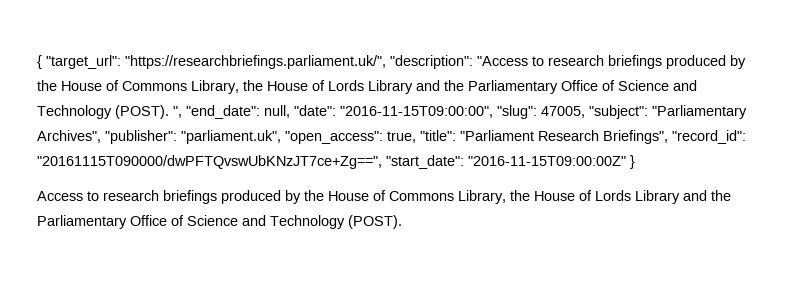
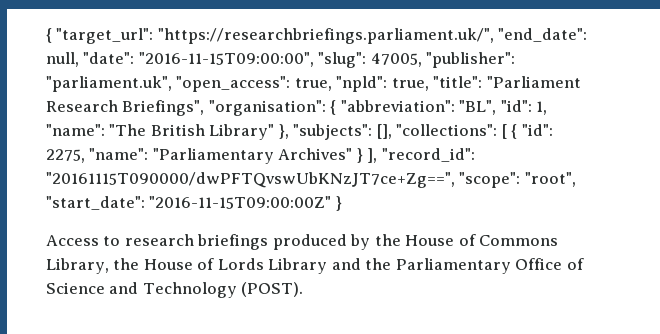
[390,55,746,69] [37,80,697,94] [37,105,182,119] "description": "Access to research briefings produced by the House of Commons Library, the House of Lords Library and the Parliamentary Office of Science and Technology (POST). ", -> (494, 36) none
[589,105,747,119] [37,130,101,143] "subject": "Parliamentary Archives", -> (422, 60) none
(416, 137) none -> [336,76,429,92] "npld": true,
[672,130,746,144] [37,155,382,169] "record_id": "20161115T090000/dwPFTQvswUbKNzJT7ce+Zg==", -> [208,100,548,116] [46,124,553,140] [46,148,475,164] [46,172,576,188] "organisation": { "abbreviation": "BL", "id": 1, "name": "The British Library" }, "subjects": [], "collections": [ { "id": 2275, "name": "Parliamentary Archives" } ], "record_id": "20161115T090000/dwPFTQvswUbKNzJT7ce+Zg==", "scope": "root",

